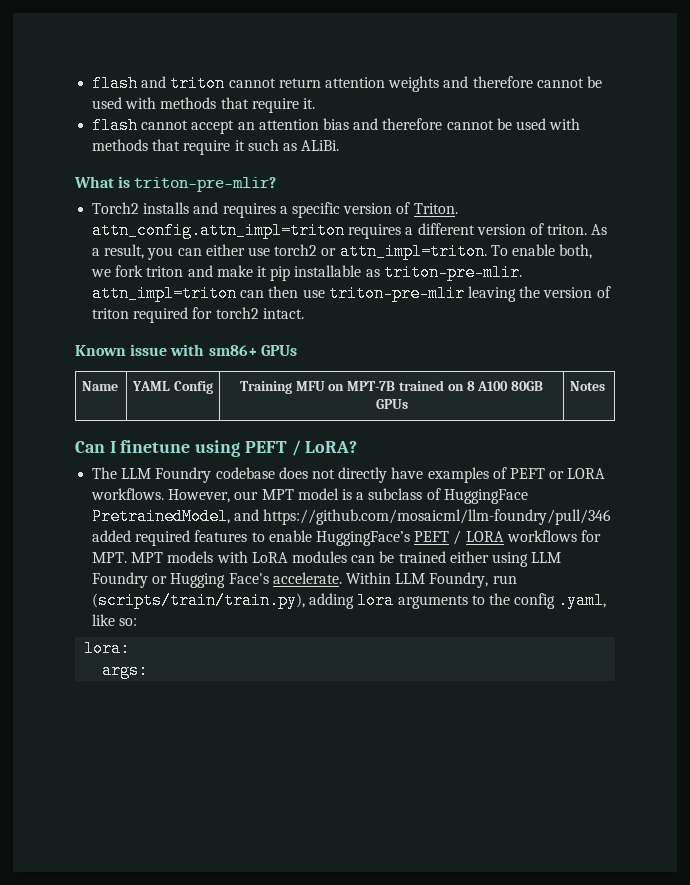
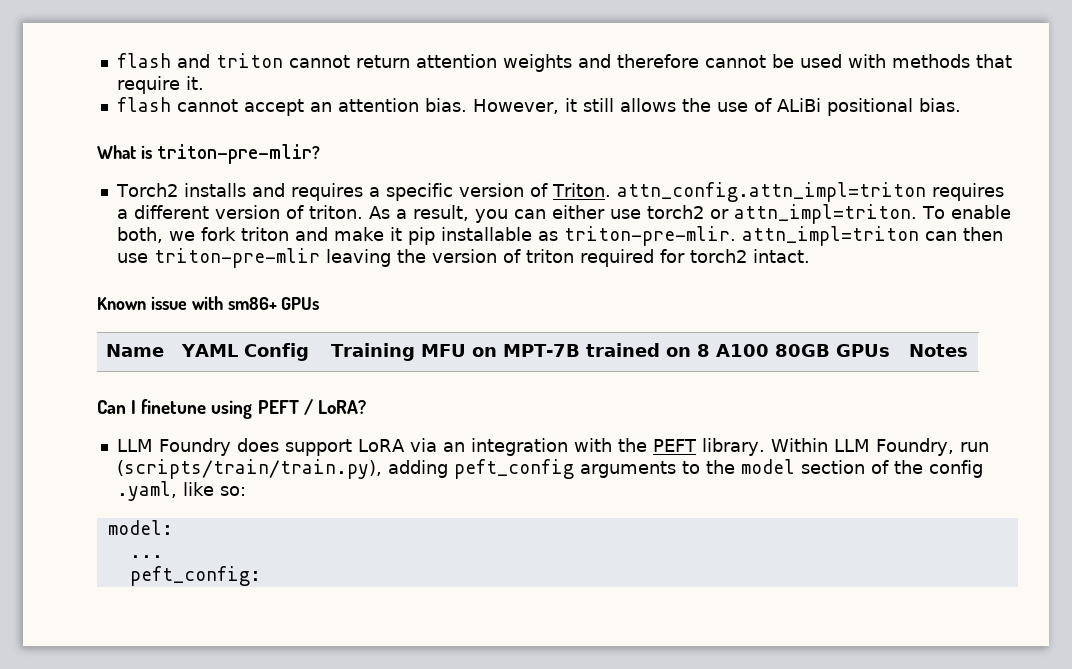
[322,118,581,130] [92,139,340,155] bias and therefore cannot be used with methods that require it such as ALiBi. -> [424,98,961,116] bias. However, it still allows the use of ALiBi positional bias.
[92,467,606,483] [91,488,528,504] [92,508,612,525] [92,530,601,546] [92,551,562,567] [92,572,342,588] The LLM Foundry codebase does not directly have examples of PEFT or LORA workflows. However, our MPT model is a subclass of HuggingFace PretrainedModel, and https://github.com/mosaicml/llm-foundry/pull/346 added required features to enable HuggingFace’s PEFT / LORA workflows for MPT. MPT models with LoRA modules can be trained either using LLM Foundry or Hugging Face's accelerate. -> [116,438,765,456] LLM Foundry does support LoRA via an integration with the PEFT library.
[357,592,395,609] lora -> [453,459,574,479] peft_config
(510, 599) none -> [740,459,923,474] model section of the
[84,640,131,657] [102,662,149,679] lora: // args: -> [107,520,173,535] [129,555,163,558] [129,566,261,586] model: // ... // peft_config:

